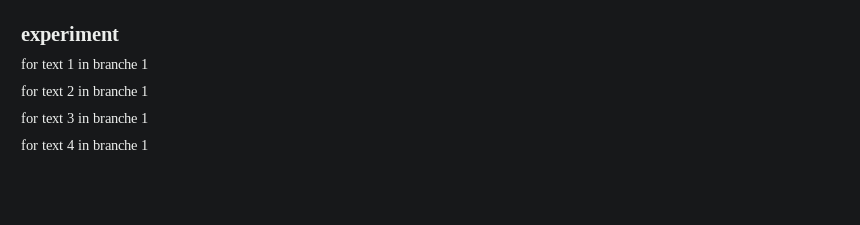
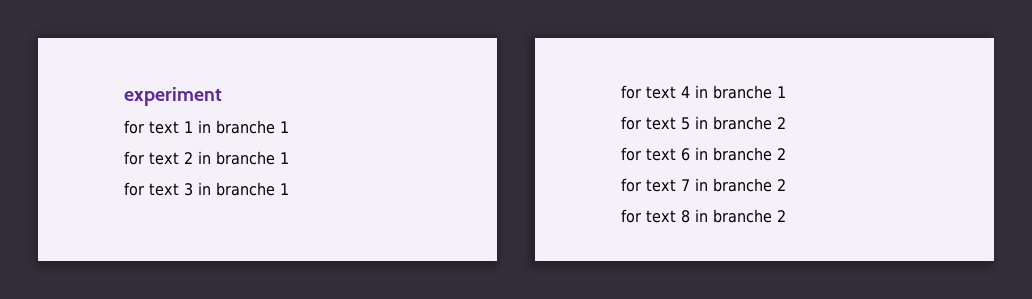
(148, 145) none -> [621,116,786,130] [621,147,786,161] [621,178,786,192] [621,209,786,223] // for text 5 in branche 2 // for text 6 in branche 2 // for text 7 in branche 2 // for text 8 in branche 2

